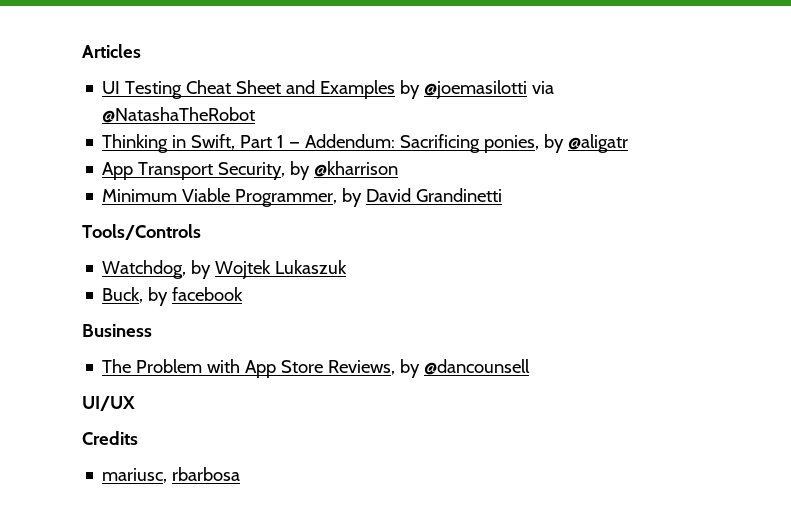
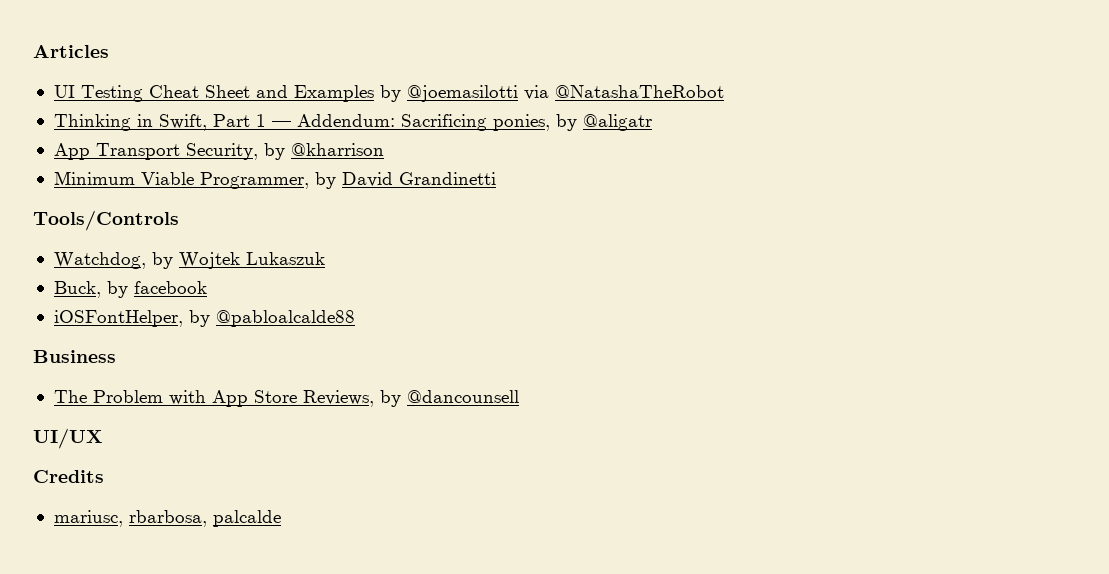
(244, 294) none -> [53,310,355,327] // iOSFontHelper, by @pabloalcalde88
[172,467,241,481] rbarbosa -> [128,510,281,527] rbarbosa, palcalde

